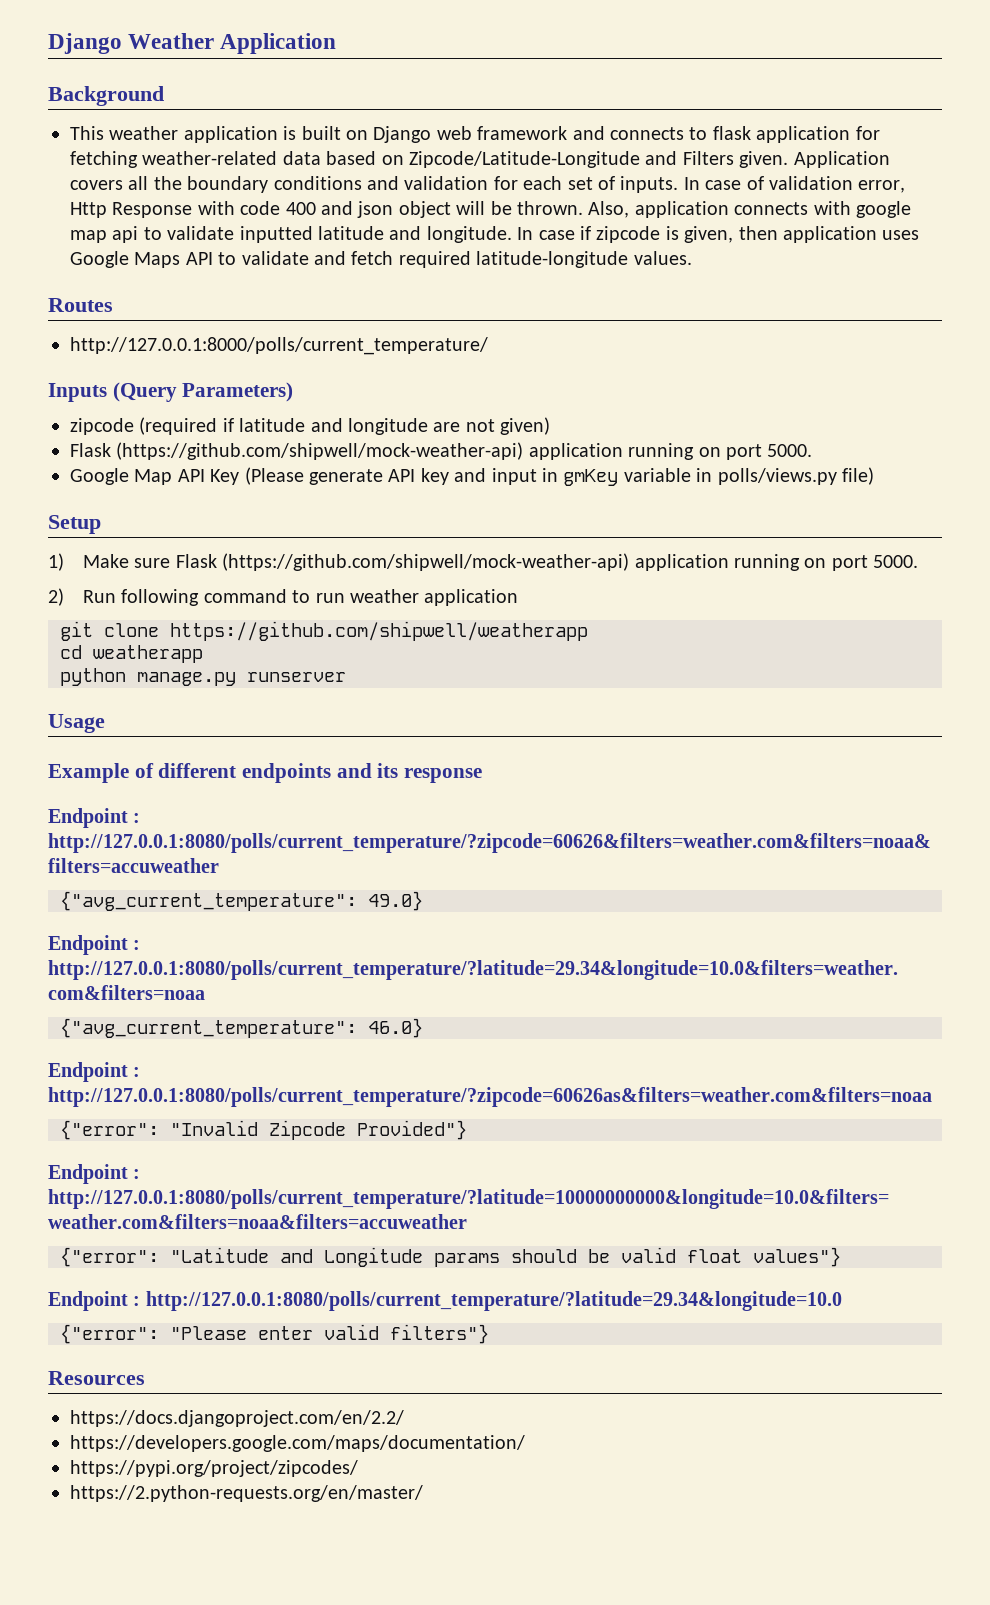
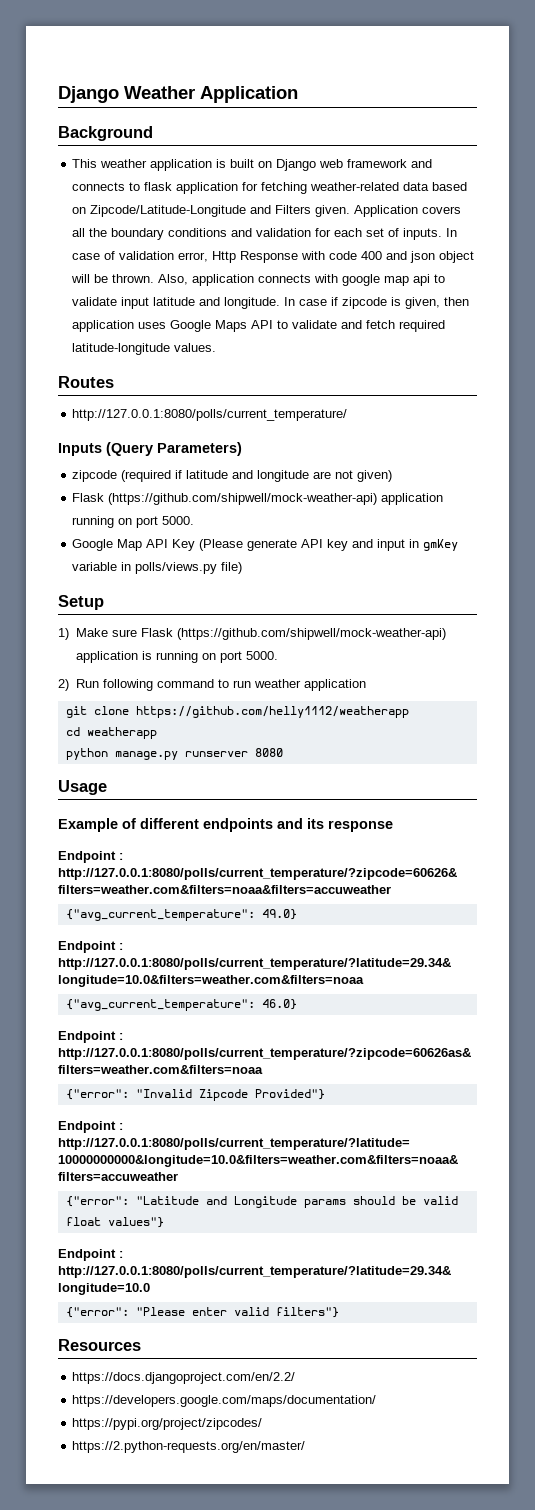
[239,226,313,243] inputted -> [121,297,150,309] input
[70,337,488,355] http://127.0.0.1:8000/polls/current_temperature/ -> [72,409,348,421] http://127.0.0.1:8080/polls/current_temperature/
(729, 562) none -> [141,651,152,660] is
[170,621,588,641] https://github.com/shipwell/weatherapp -> [135,706,409,718] https://github.com/helly1112/weatherapp
(346, 677) none -> [254,748,283,757] 8080

